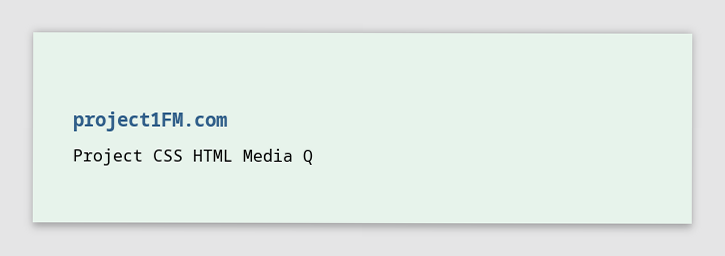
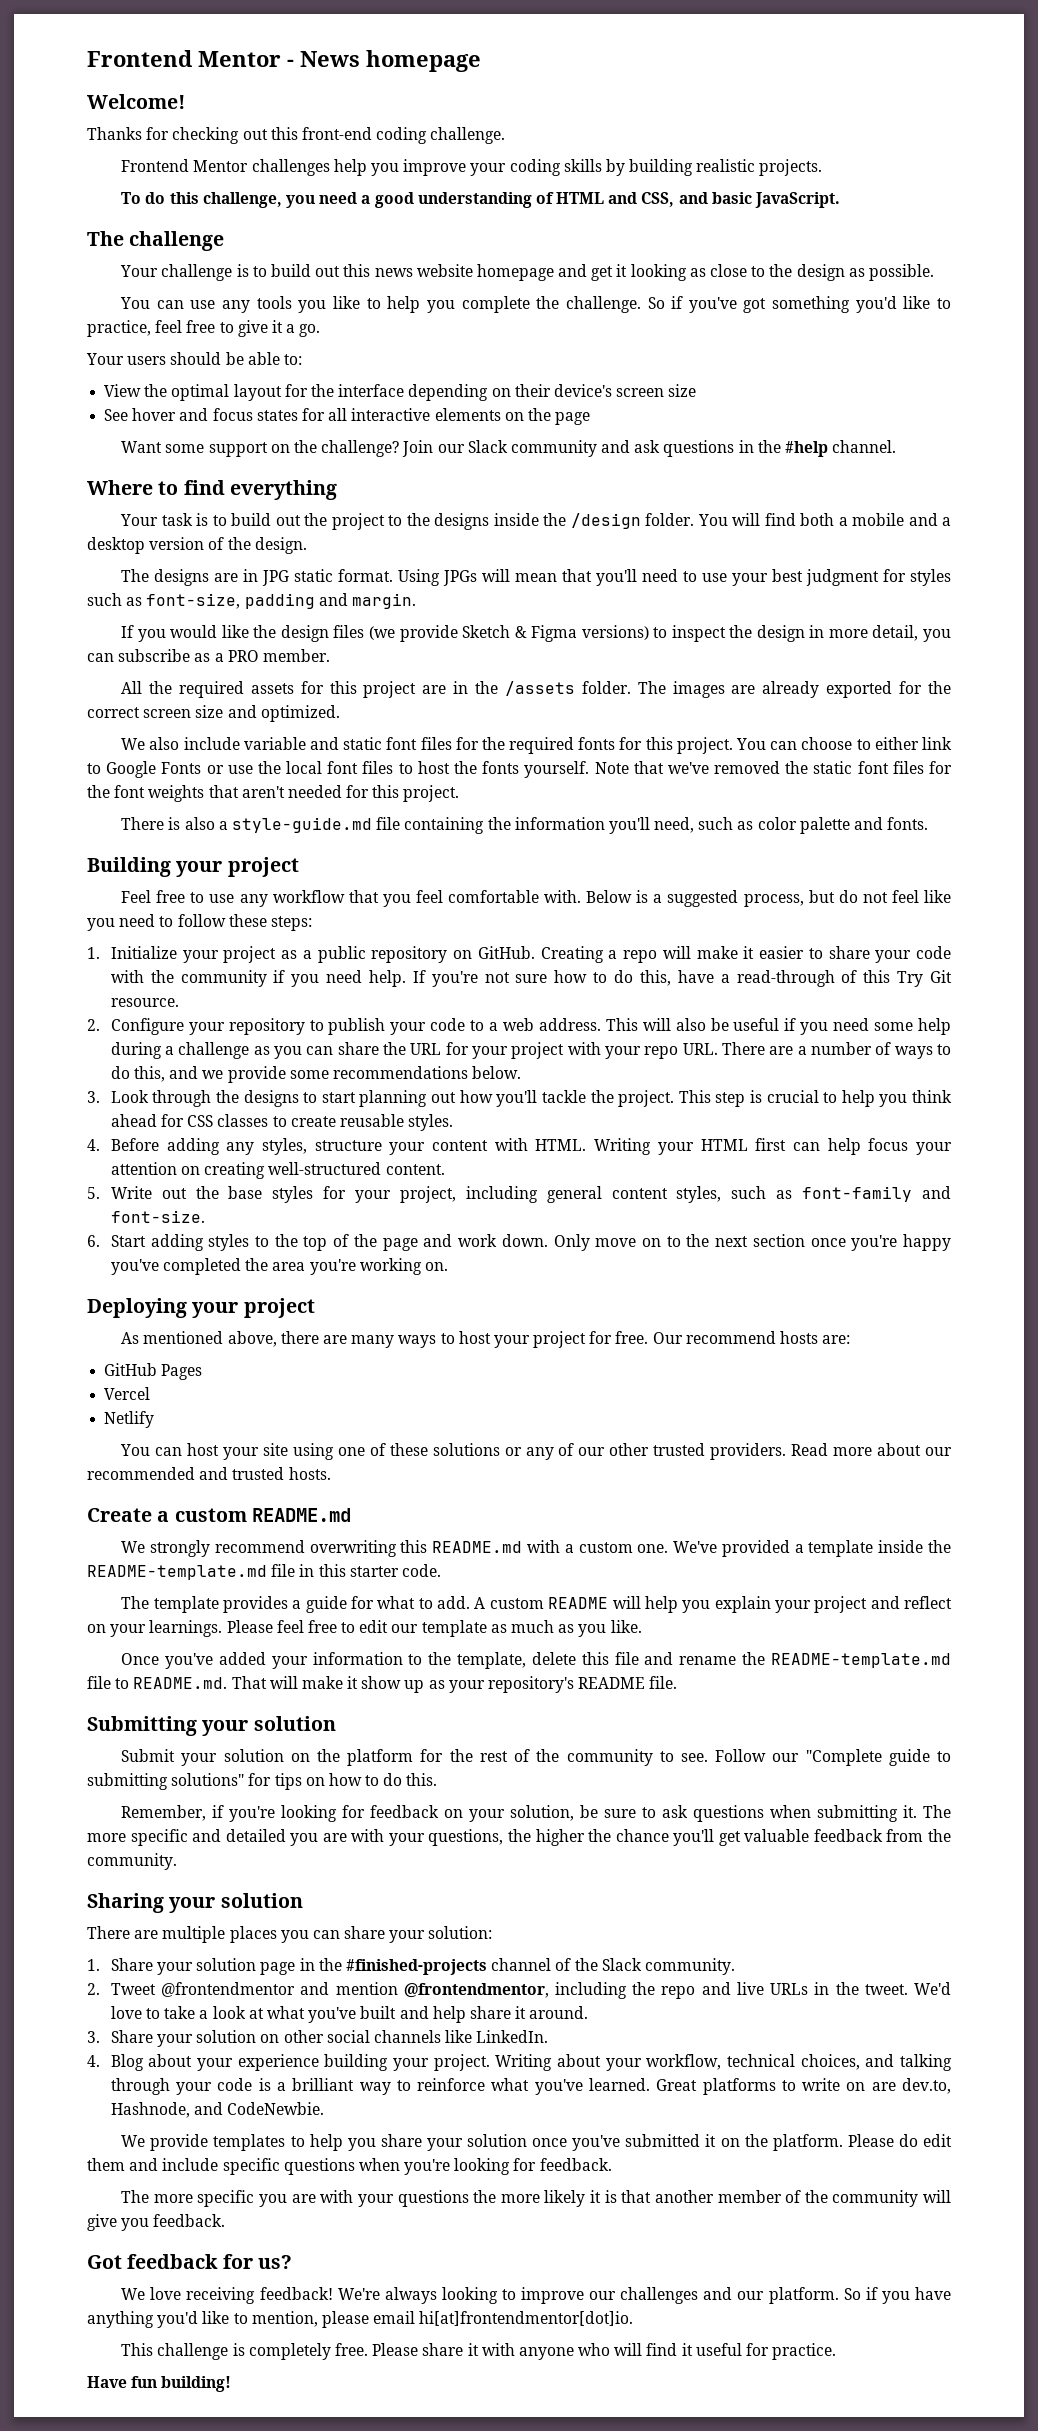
[72,111,228,132] [72,148,313,166] project1FM.com // Project CSS HTML Media Q -> [87,50,481,72] [87,94,185,109] [87,127,506,144] [121,159,823,176] [121,192,840,208] [87,231,225,251] [120,264,934,281] [120,296,951,313] [87,320,321,337] [86,352,302,365] [104,384,697,401] [104,408,591,425] [121,440,897,457] [87,480,337,500] [120,513,951,530] [87,537,307,554] [121,569,951,586] [87,593,416,609] [121,625,952,642] [87,649,330,662] [121,681,952,698] [87,705,340,722] [121,737,953,754] [87,761,952,778] [87,785,460,802] [121,817,929,834] [87,857,299,877] [121,890,952,907] [87,914,312,931] [87,946,952,963] [110,970,953,987] [110,998,179,1007] [87,1018,951,1035] [110,1042,951,1059] [110,1066,522,1083] [87,1090,953,1107] [110,1114,454,1131] [87,1138,952,1155] [110,1162,445,1179] [87,1186,952,1203] [110,1210,205,1223] [87,1234,951,1251] [110,1258,448,1275] [87,1298,315,1318] [121,1331,851,1348] [104,1363,203,1380] [104,1387,151,1400] [104,1411,155,1428] [120,1443,953,1460] [87,1467,331,1480] [87,1508,351,1522] [121,1540,951,1557] [87,1564,441,1580] [121,1596,952,1613] [87,1620,642,1637] [121,1652,951,1669] [87,1676,678,1693] [87,1716,336,1736] [121,1749,951,1766] [87,1773,438,1790] [121,1805,951,1822] [87,1829,951,1846] [87,1853,177,1870] [87,1893,303,1913] [87,1926,493,1943] [87,1958,735,1975] [87,1982,951,1999] [110,2006,589,2023] [87,2030,549,2047] [87,2054,953,2071] [110,2078,951,2095] [110,2102,325,2118] [121,2134,952,2151] [87,2158,612,2175] [121,2190,952,2207] [87,2214,226,2231] [87,2254,292,2269] [121,2287,951,2304] [87,2311,634,2328] [121,2343,837,2360] [87,2376,232,2392] Frontend Mentor - News homepage // Welcome! // Thanks for checking out this front-end coding challenge. // Frontend Mentor challenges help you improve your coding skills by building realistic projects. // To do this challenge, you need a good understanding of HTML and CSS, and basic JavaScript. // The challenge // Your challenge is to build out this news website homepage and get it looking as close to the design as possible. // You can use any tools you like to help you complete the challenge. So if you've got something you'd like to practice, feel free to give it a go. // Your users should be able to: // View the optimal layout for the interface depending on their device's screen size // See hover and focus states for all interactive elements on the page // Want some support on the challenge? Join our Slack community and ask questions in the #help channel. // Where to find everything // Your task is to build out the project to the designs inside the /design folder. You will find both a mobile and a desktop version of the design. // The designs are in JPG static format. Using JPGs will mean that you'll need to use your best judgment for styles such as font-size, padding and margin. // If you would like the design files (we provide Sketch & Figma versions) to inspect the design in more detail, you can subscribe as a PRO member. // All the required assets for this project are in the /assets folder. The images are already exported for the correct screen size and optimized. // We also include variable and static font files for the required fonts for this project. You can choose to either link to Google Fonts or use the local font files to host the fonts yourself. Note that we've removed the static font files for the font weights that aren't needed for this project. // There is also a style-guide.md file containing the information you'll need, such as color palette and fonts. // Building your project // Feel free to use any workflow that you feel comfortable with. Below is a suggested process, but do not feel like you need to follow these steps: // 1. Initialize your project as a public repository on GitHub. Creating a repo will make it easier to share your code with the community if you need help. If you're not sure how to do this, have a read-through of this Try Git resource. // 2. Configure your repository to publish your code to a web address. This will also be useful if you need some help during a challenge as you can share the URL for your project with your repo URL. There are a number of ways to do this, and we provide some recommendations below. // 3. Look through the designs to start planning out how you'll tackle the project. This step is crucial to help you think ahead for CSS classes to create reusable styles. // 4. Before adding any styles, structure your content with HTML. Writing your HTML first can help focus your attention on creating well-structured content. // 5. Write out the base styles for your project, including general content styles, such as font-family and font-size. // 6. Start adding styles to the top of the page and work down. Only move on to the next section once you're happy you've completed the area you're working on. // Deploying your project // As mentioned above, there are many ways to host your project for free. Our recommend hosts are: // GitHub Pages // Vercel // Netlify // You can host your site using one of these solutions or any of our other trusted providers. Read more about our recommended and trusted hosts. // Create a custom README.md // We strongly recommend overwriting this README.md with a custom one. We've provided a template inside the README-template.md file in this starter code. // The template provides a guide for what to add. A custom README will help you explain your project and reflect on your learnings. Please feel free to edit our template as much as you like. // Once you've added your information to the template, delete this file and rename the README-template.md file to README.md. That will make it show up as your repository's README file. // Submitting your solution // Submit your solution on the platform for the rest of the community to see. Follow our "Complete guide to submitting solutions" for tips on how to do this. // Remember, if you're looking for feedback on your solution, be sure to ask questions when submitting it. The more specific and detailed you are with your questions, the higher the chance you'll get valuable feedback from the community. // Sharing your solution // There are multiple places you can share your solution: // 1. Share your solution page in the #finished-projects channel of the Slack community. // 2. Tweet @frontendmentor and mention @frontendmentor, including the repo and live URLs in the tweet. We'd love to take a look at what you've built and help share it around. // 3. Share your solution on other social channels like LinkedIn. // 4. Blog about your experience building your project. Writing about your workflow, technical choices, and talking through your code is a brilliant way to reinforce what you've learned. Great platforms to write on are dev.to, Hashnode, and CodeNewbie. // We provide templates to help you share your solution once you've submitted it on the platform. Please do edit them and include specific questions when you're looking for feedback. // The more specific you are with your questions the more likely it is that another member of the community will give you feedback. // Got feedback for us? // We love receiving feedback! We're always looking to improve our challenges and our platform. So if you have anything you'd like to mention, please email hi[at]frontendmentor[dot]io. // This challenge is completely free. Please share it with anyone who will find it useful for practice. // Have fun building!

